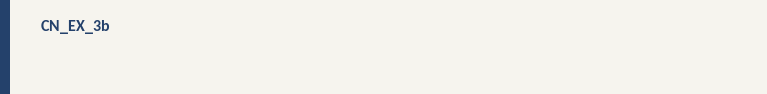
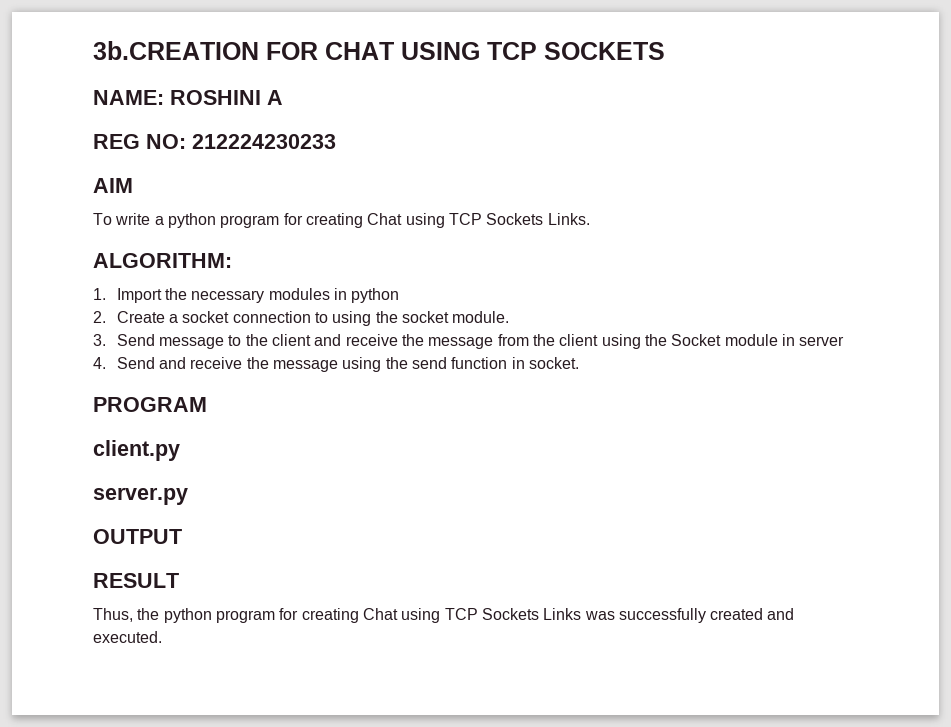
[41,20,110,34] CN_EX_3b -> [93,41,665,60] [93,90,283,105] [93,134,336,149] [93,178,133,193] [93,213,590,228] [93,253,232,268] [93,288,400,303] [93,311,510,326] [93,334,845,349] [93,357,579,372] [93,397,207,412] [93,440,180,461] [93,487,188,505] [93,529,182,544] [93,573,179,588] [93,608,795,623] [93,631,162,643] 3b.CREATION FOR CHAT USING TCP SOCKETS // NAME: ROSHINI A // REG NO: 212224230233 // AIM // To write a python program for creating Chat using TCP Sockets Links. // ALGORITHM: // 1. Import the necessary modules in python // 2. Create a socket connection to using the socket module. // 3. Send message to the client and receive the message from the client using the Socket module in server // 4. Send and receive the message using the send function in socket. // PROGRAM // client.py // server.py // OUTPUT // RESULT // Thus, the python program for creating Chat using TCP Sockets Links was successfully created and executed.

